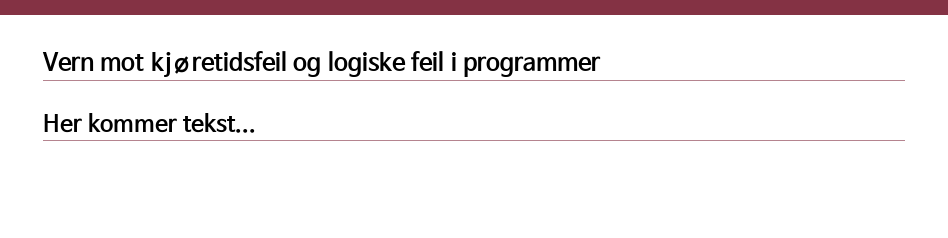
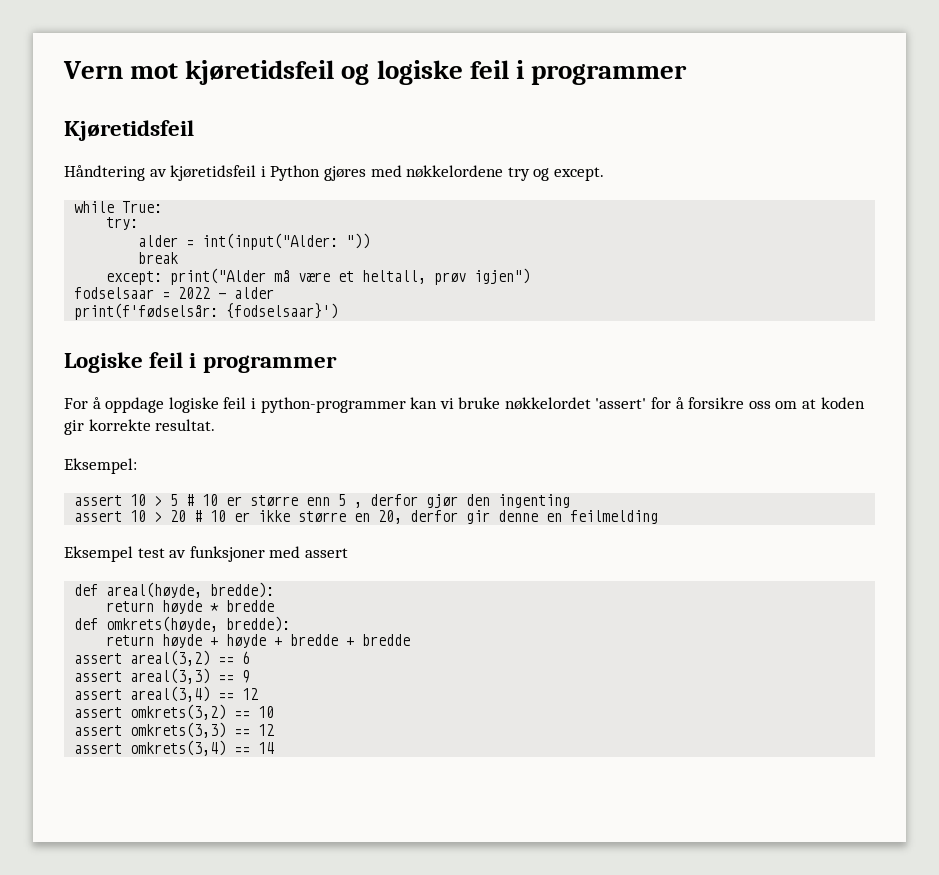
[43,113,257,133] Her kommer tekst... -> [64,120,194,141] [64,165,604,181] [74,201,163,213] [106,217,139,230] [138,233,371,250] [138,252,179,264] [106,268,531,285] [74,287,275,299] [74,303,339,320] [64,352,337,373] [64,397,865,413] [64,419,216,435] [64,458,137,474] [74,494,571,508] [74,510,659,524] [64,546,348,562] [74,582,275,598] [106,600,275,614] [74,616,291,632] [106,634,411,648] [74,650,251,666] [74,668,251,684] [74,686,259,702] [74,704,275,720] [74,722,275,738] [74,740,275,756] Kjøretidsfeil // Håndtering av kjøretidsfeil i Python gjøres med nøkkelordene try og except. // while True: // try: // alder = int(input("Alder: ")) // break // except: print("Alder må være et heltall, prøv igjen") // fodselsaar = 2022 - alder // print(f'fødselsår: {fodselsaar}') // Logiske feil i programmer // For å oppdage logiske feil i python-programmer kan vi bruke nøkkelordet 'assert' for å forsikre oss om at koden gir korrekte resultat. // Eksempel: // assert 10 > 5 # 10 er større enn 5 , derfor gjør den ingenting // assert 10 > 20 # 10 er ikke større en 20, derfor gir denne en feilmelding // Eksempel test av funksjoner med assert // def areal(høyde, bredde): // return høyde * bredde // def omkrets(høyde, bredde): // return høyde + høyde + bredde + bredde // assert areal(3,2) == 6 // assert areal(3,3) == 9 // assert areal(3,4) == 12 // assert omkrets(3,2) == 10 // assert omkrets(3,3) == 12 // assert omkrets(3,4) == 14

